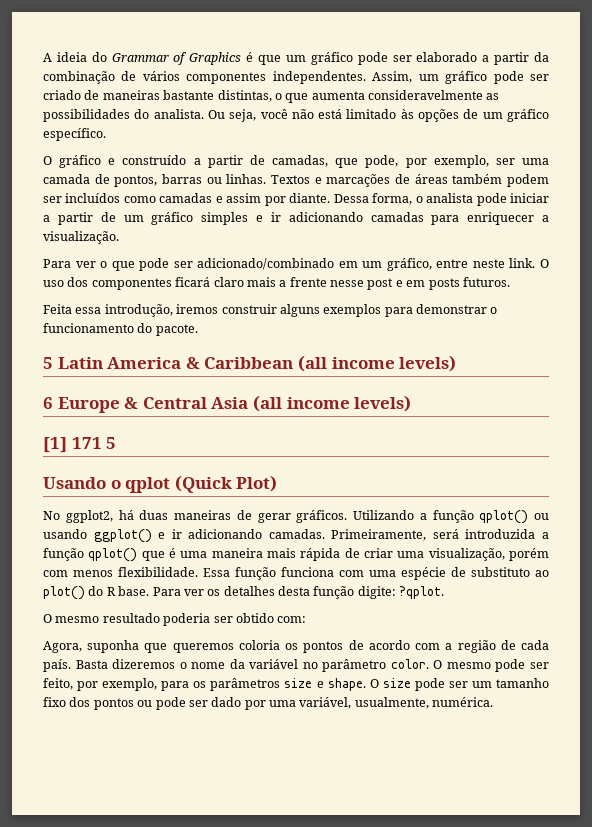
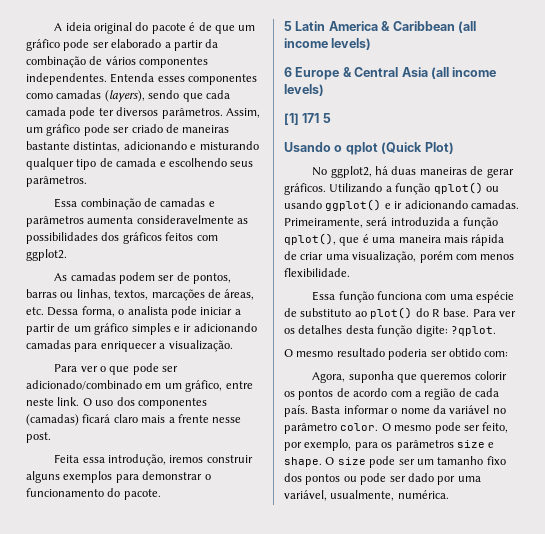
[91,52,254,65] do Grammar of Graphics é -> [94,22,212,34] original do pacote é de
(366, 77) none -> [110,73,258,85] [26,90,230,102] [26,107,223,119] Entenda esses componentes como camadas (layers), sendo que cada camada pode ter diversos parâmetros.
[274,90,500,103] [43,109,550,122] [43,128,106,141] [43,155,549,168] [43,174,550,187] [43,193,331,206] o que aumenta consideravelmente as possibilidades do analista. Ou seja, você não está limitado às opções de um gráfico específico. // O gráfico e construído a partir de camadas, que pode, por exemplo, ser uma camada de pontos, barras ou linhas. Textos e marcações de áreas também podem ser incluídos como camadas e assim por diante. -> [123,141,259,150] [26,158,254,170] [26,176,87,187] [54,198,215,210] [26,215,249,227] [26,232,218,244] [26,249,67,261] [54,272,232,284] [26,289,255,301] [26,307,44,315] adicionando e misturando qualquer tipo de camada e escolhendo seus parâmetros. // Essa combinação de camadas e parâmetros aumenta consideravelmente as possibilidades dos gráficos feitos com ggplot2. // As camadas podem ser de pontos, barras ou linhas, textos, marcações de áreas, etc.
(172, 284) none -> [26,414,79,426] (camadas)
[367,277,510,290] post e em posts futuros. -> [26,432,51,443] post.
[88,548,138,562] qplot() -> [284,233,336,245] qplot(),
(198, 572) none -> (350, 272) //
[238,640,280,650] coloria -> [474,371,507,380] colorir
[112,659,176,669] dizeremos -> [343,405,389,414] informar

